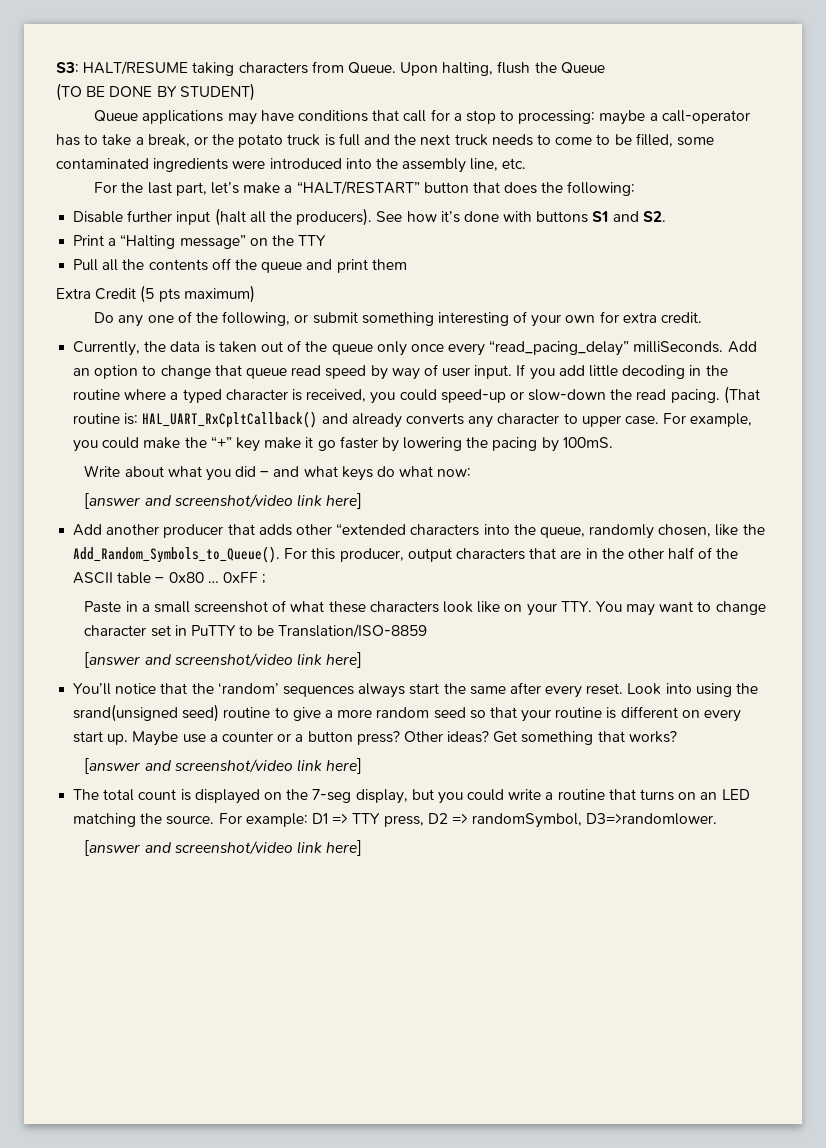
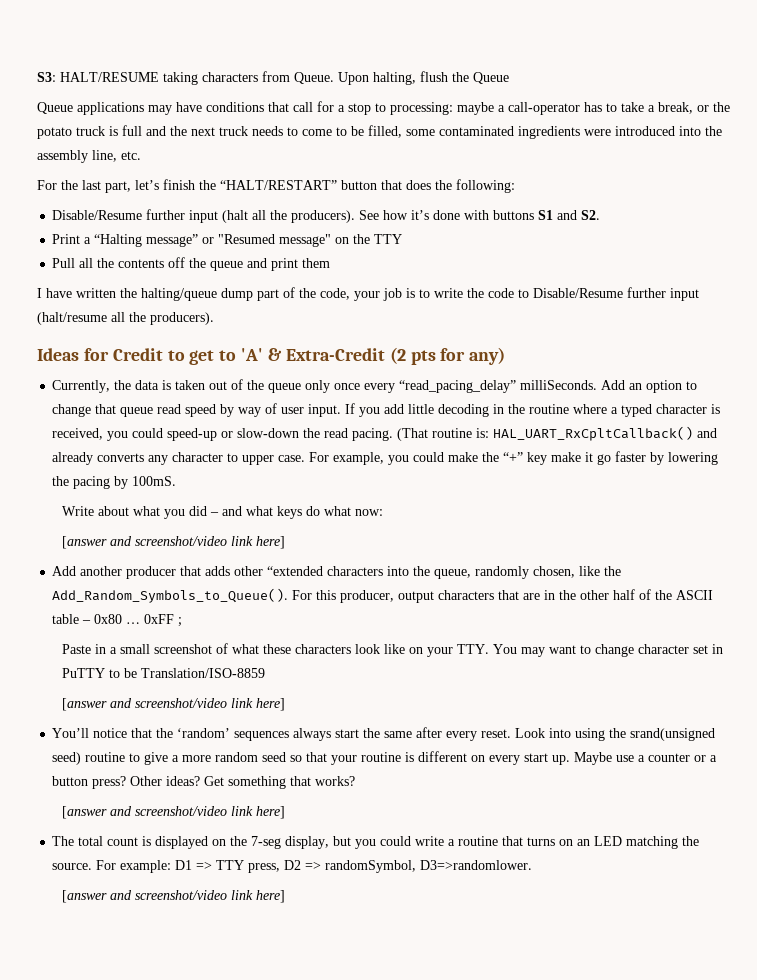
[56,83,255,101] // (TO BE DONE BY STUDENT) -> (509, 78) none
[243,182,293,194] make a -> [163,179,216,190] finish the
[73,211,124,223] Disable -> [52,210,143,220] Disable/Resume
(246, 242) none -> [202,234,332,247] or "Resumed message"
[56,285,255,303] [94,311,703,327] Extra Credit (5 pts maximum) // Do any one of the following, or submit something interesting of your own for extra credit. -> [37,287,699,301] [37,312,214,325] [37,347,506,365] I have written the halting/queue dump part of the code, your job is to write the code to Disable/Resume further input (halt/resume all the producers). // Ideas for Credit to get to 'A' & Extra-Credit (2 pts for any)

